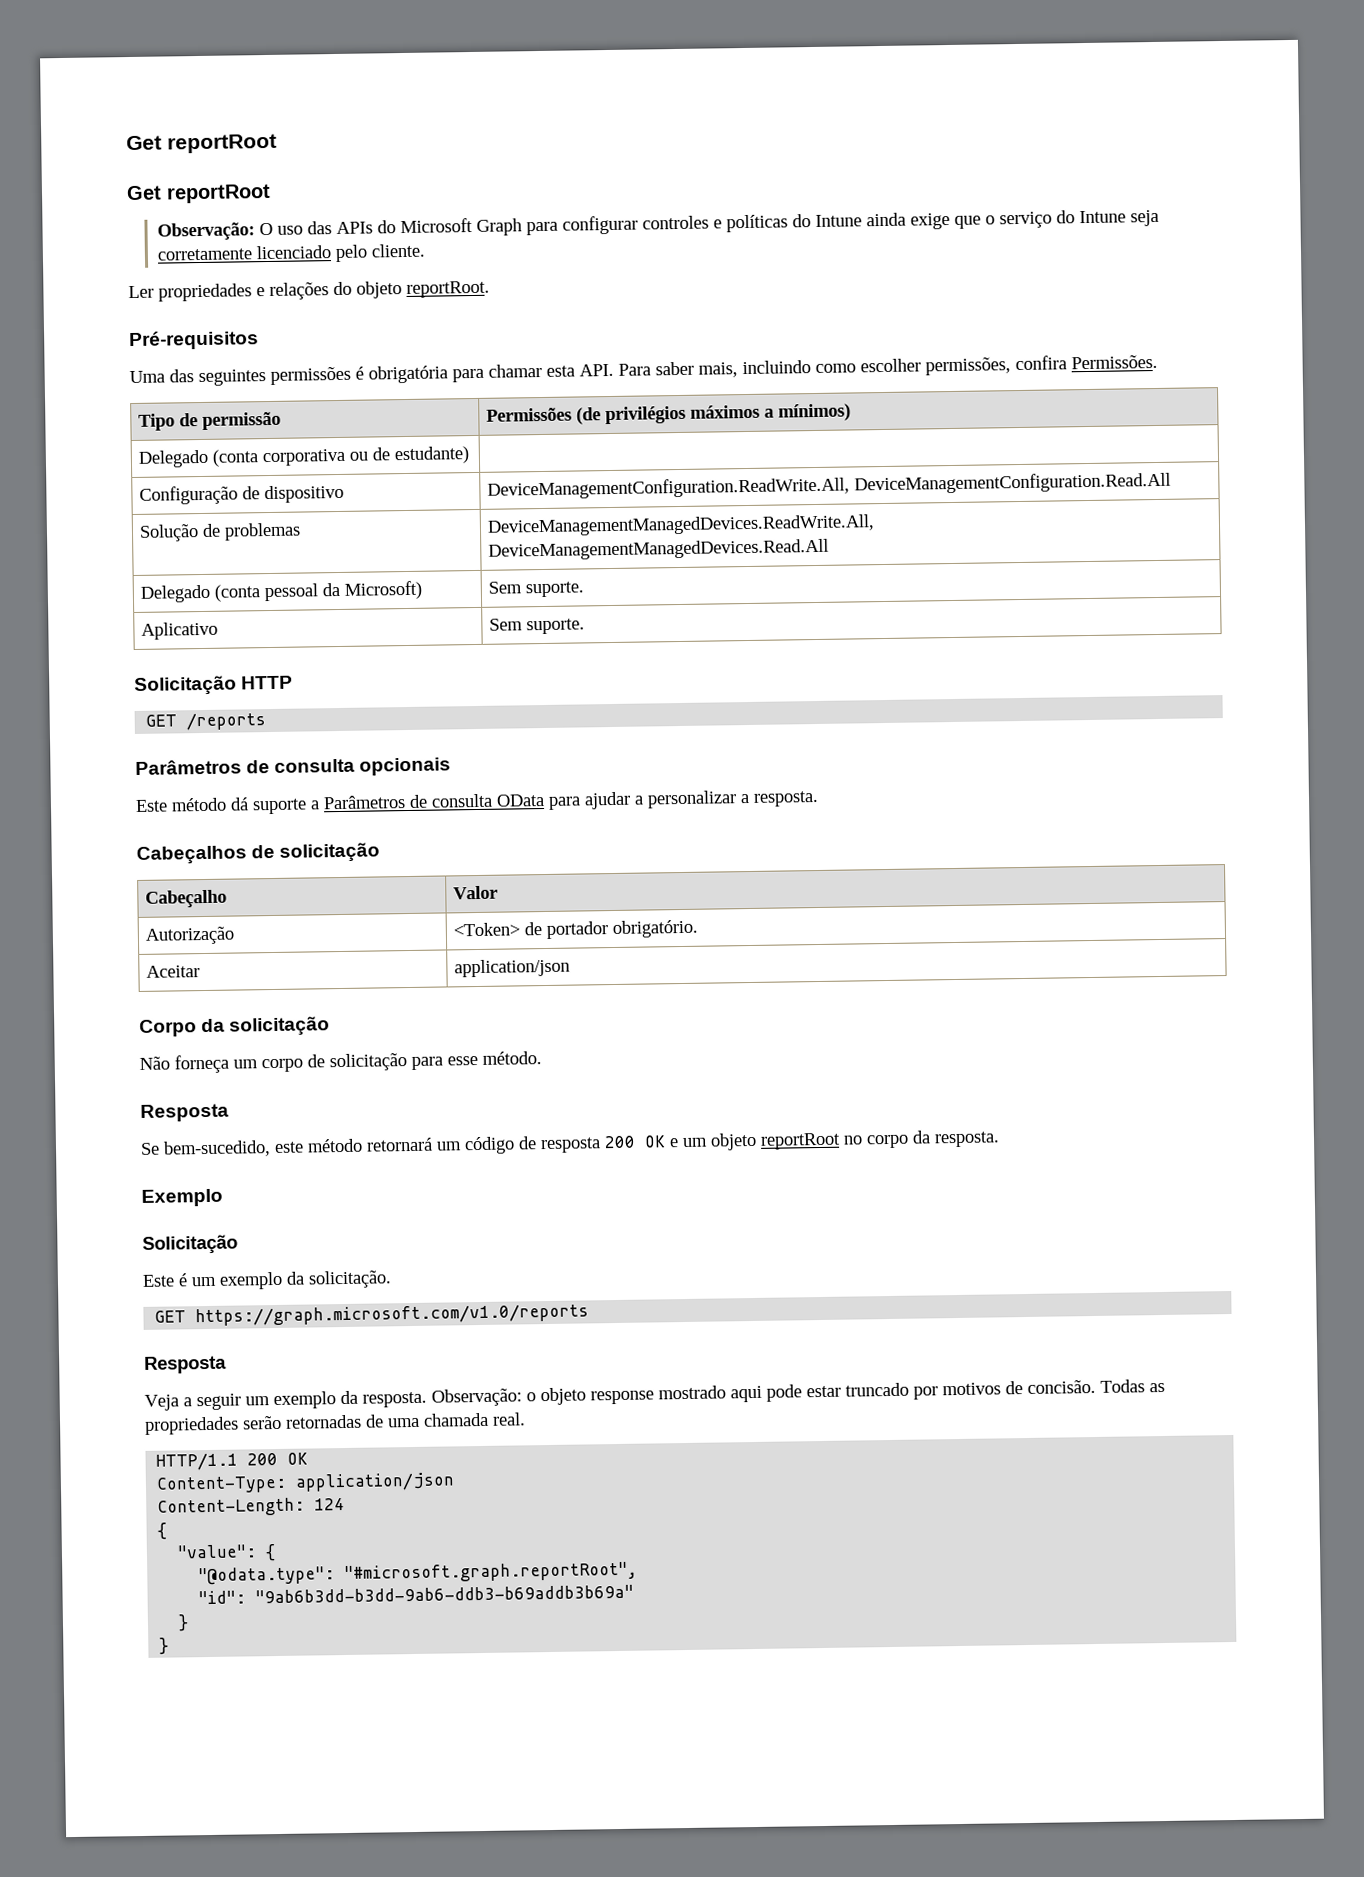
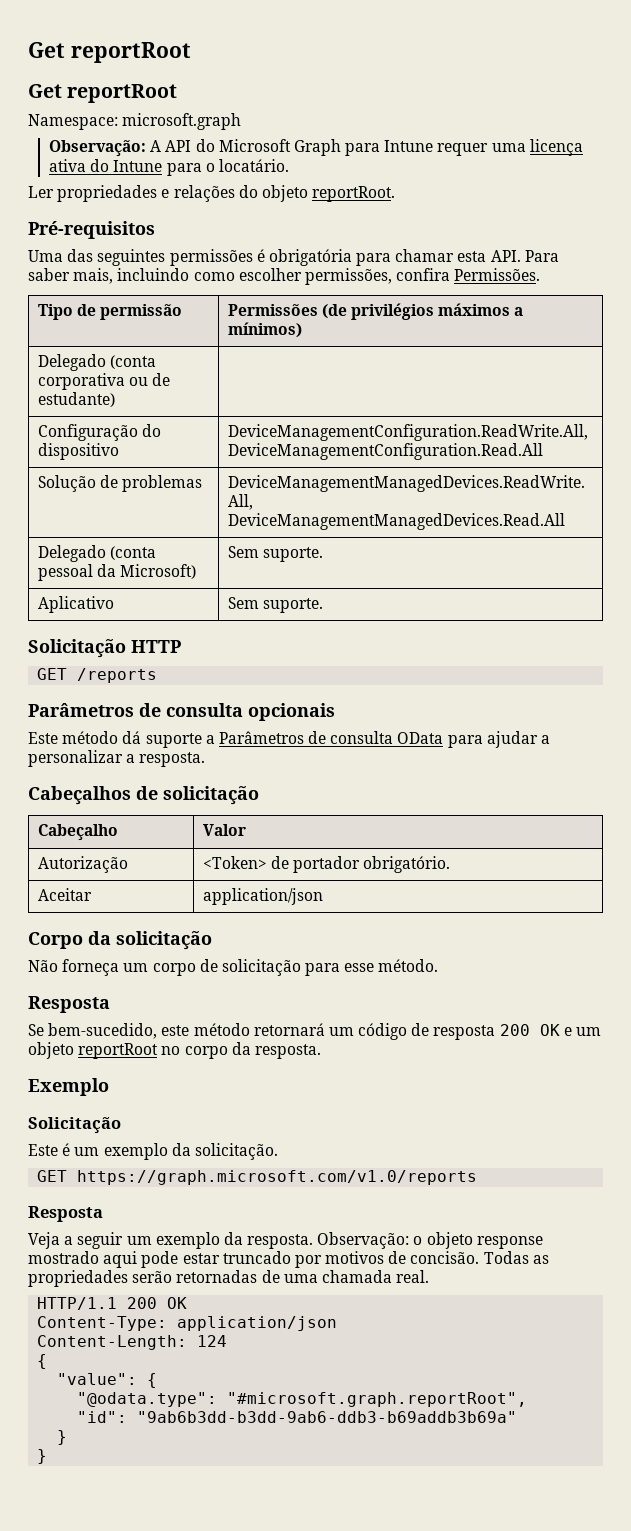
[156,209,1159,241] [156,243,425,263] // Observação: O uso das APIs do Microsoft Graph para configurar controles e políticas do Intune ainda exige que o serviço do Intune seja corretamente licenciado pelo cliente. -> [28,113,242,130] [48,139,583,157] [48,159,289,176] // Namespace: microsoft.graph // Observação: A API do Microsoft Graph para Intune requer uma licença ativa do Intune para o locatário.
[241,486,260,500] de -> [141,424,161,437] do

